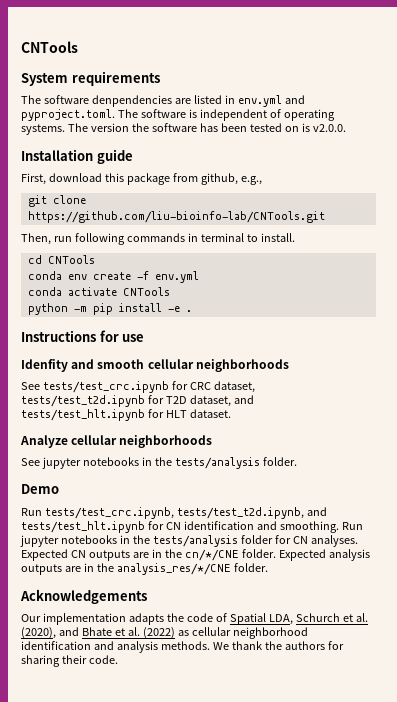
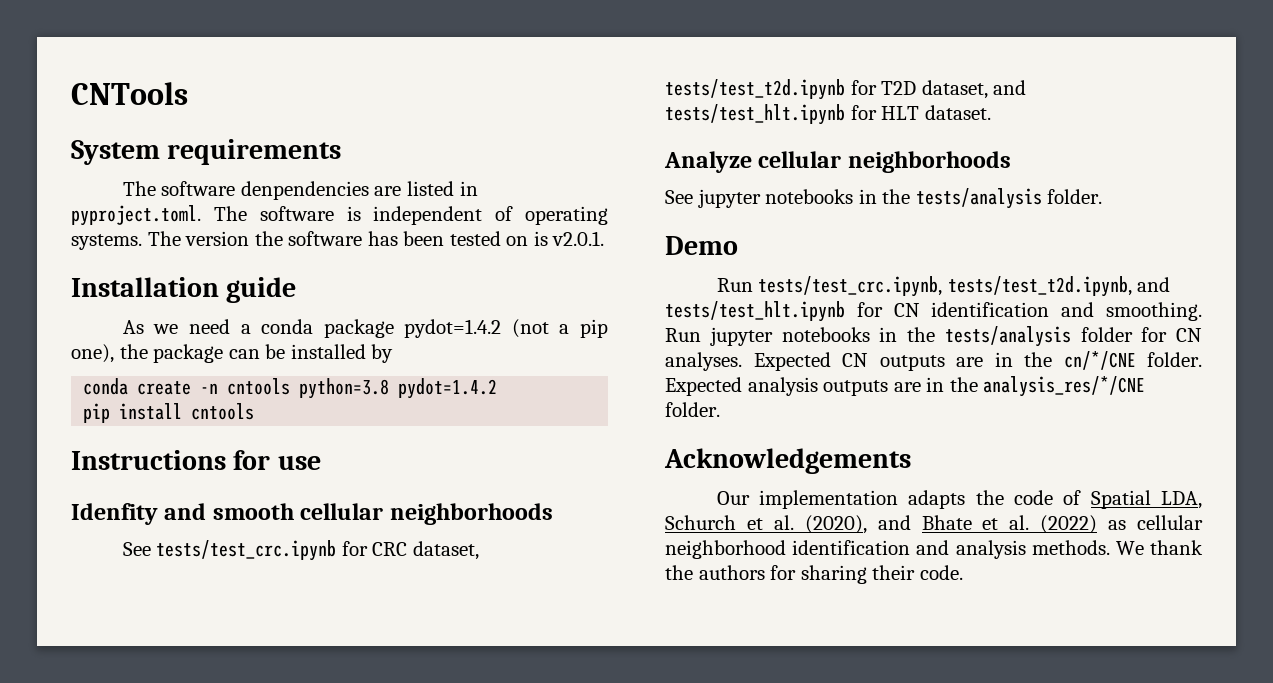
[237,95,305,107] env.yml and -> (478, 188) none
[312,124,346,132] v2.0.0. -> [552,231,605,246] v2.0.1.
[21,173,262,185] [27,195,86,207] [27,211,325,223] [21,233,295,245] [27,255,95,264] [27,271,199,283] [27,287,170,296] [27,303,192,315] First, download this package from github, e.g., // git clone https://github.com/liu-bioinfo-lab/CNTools.git // Then, run following commands in terminal to install. // cd CNTools // conda env create -f env.yml // conda activate CNTools // python -m pip install -e . -> [122,319,608,338] [71,344,394,363] [83,378,498,399] [83,403,255,423] As we need a conda package pydot=1.4.2 (not a pip one), the package can be installed by // conda create -n cntools python=3.8 pydot=1.4.2 // pip install cntools

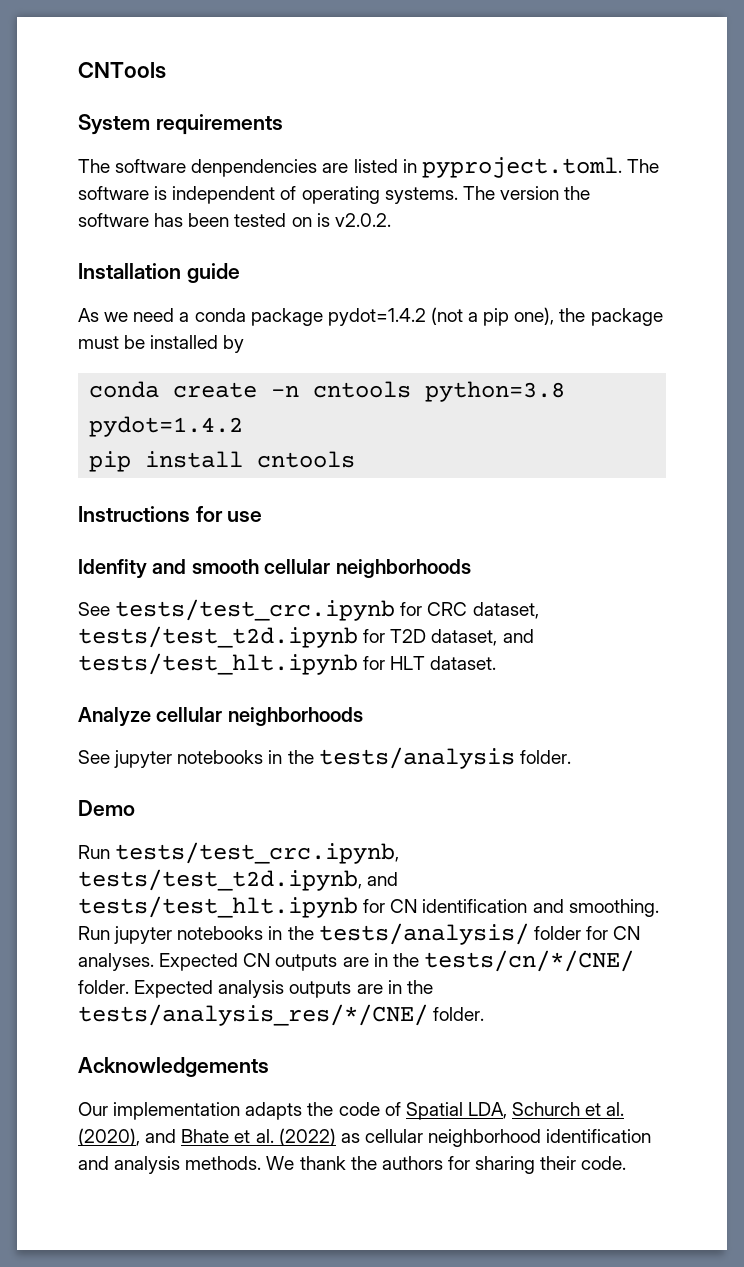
[552,231,605,246] v2.0.1. -> [334,213,391,227] v2.0.2.
[228,349,260,359] can -> [78,336,119,349] must
[944,326,1071,347] tests/analysis -> [318,923,529,945] tests/analysis/
[1063,351,1136,370] cn/*/CNE -> [423,950,634,972] tests/cn/*/CNE/
[983,376,1146,397] analysis_res/*/CNE -> [78,1004,428,1026] tests/analysis_res/*/CNE/

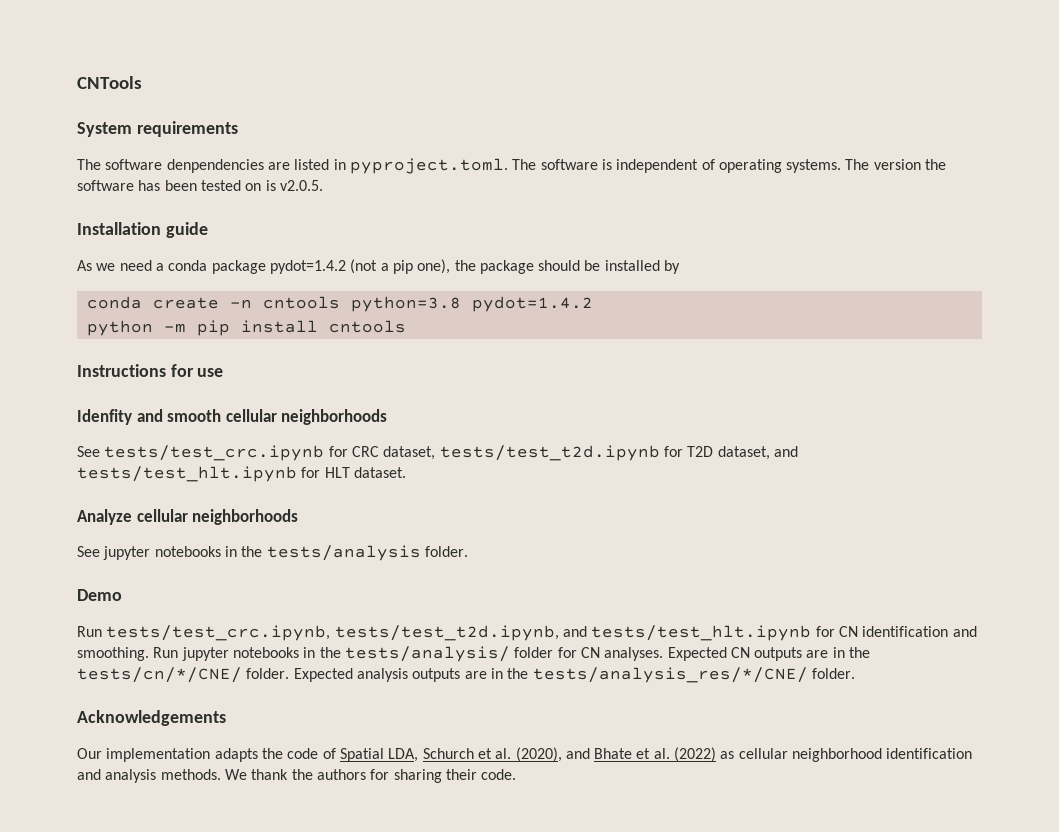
[334,213,391,227] v2.0.2. -> [279,180,323,191] v2.0.5.
[78,336,119,349] must -> [538,260,581,271] should
(244, 426) none -> [86,320,186,336] python -m

